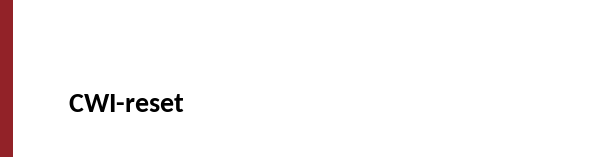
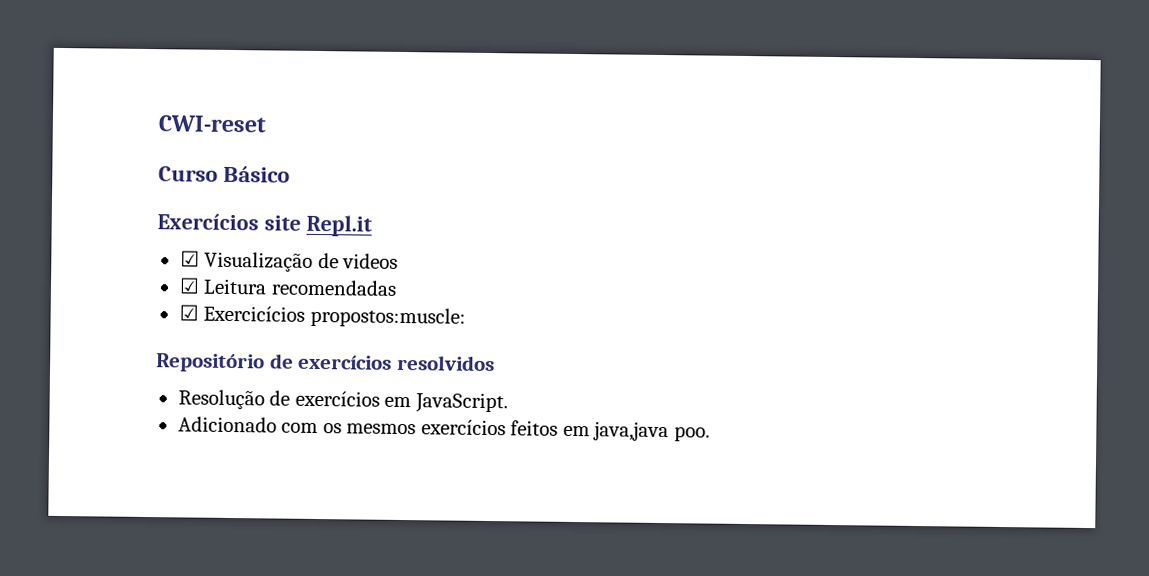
(184, 103) none -> [158,165,291,183] [157,213,372,237] [179,250,399,272] [178,277,397,296] [178,304,466,328] [155,353,495,373] [177,389,508,414] [177,416,710,442] // Curso Básico // Exercícios site Repl.it // ☑ Visualização de videos // ☑ Leitura recomendadas // ☑ Exercicícios propostos:muscle: // Repositório de exercícios resolvidos // Resolução de exercícios em JavaScript. // Adicionado com os mesmos exercícios feitos em java,java poo.

